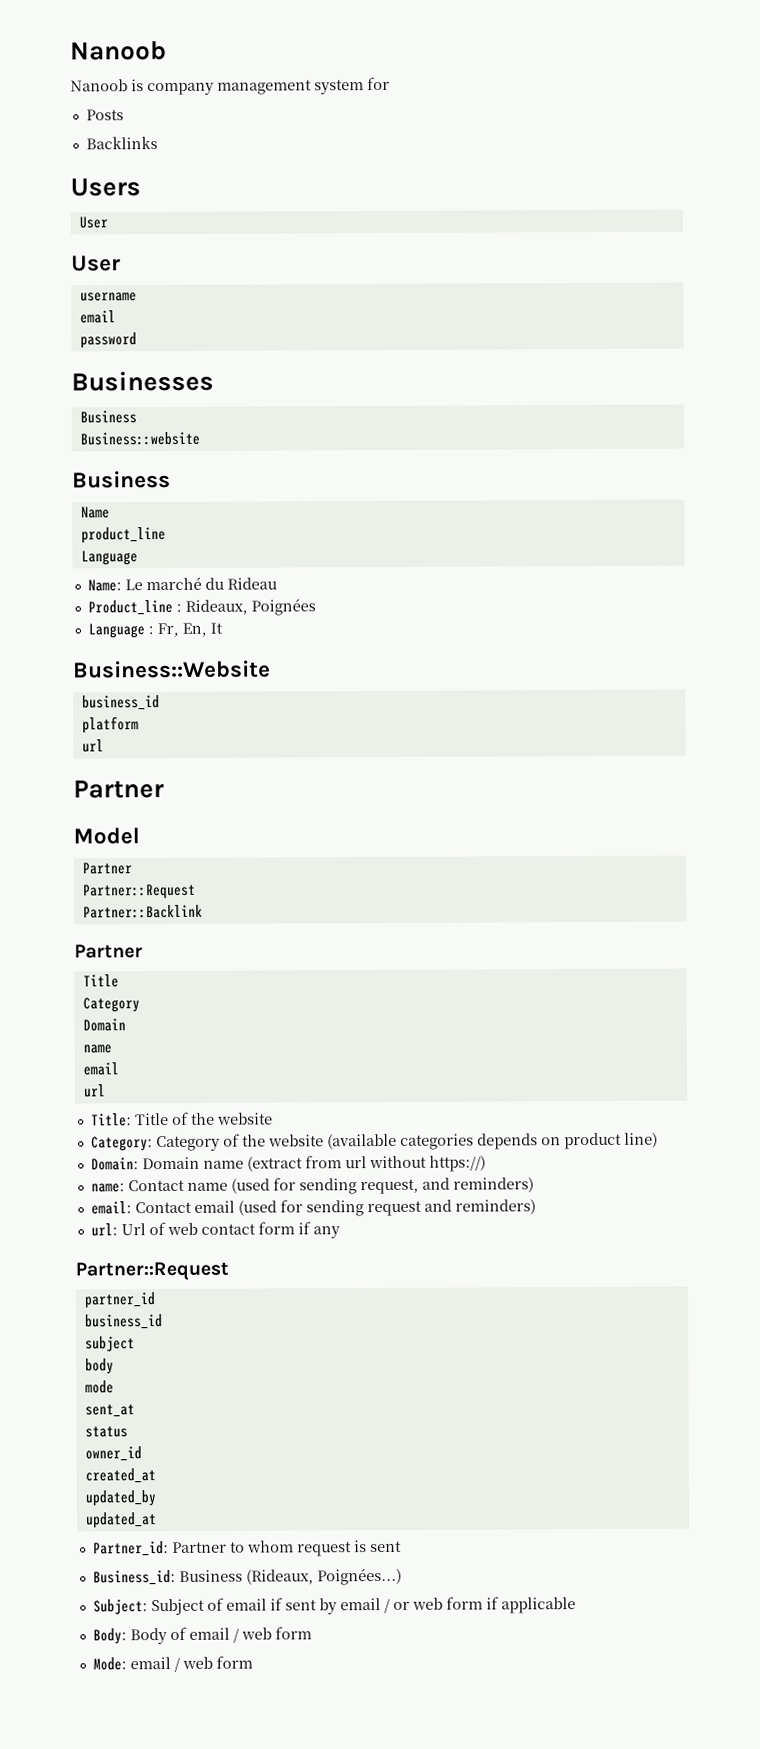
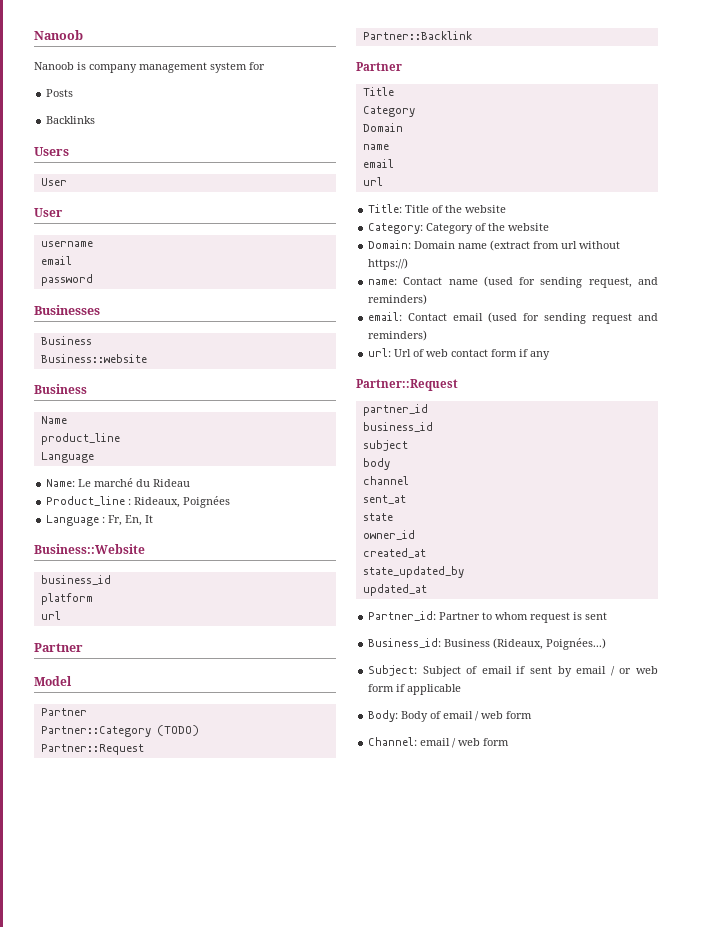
(132, 868) none -> [40,725,199,737] // Partner::Category (TODO)
[326,1132,658,1150] (available categories depends on product line) -> (550, 227) none
[84,1380,114,1394] mode -> [362,476,409,485] channel
[84,1426,128,1438] status -> [362,513,393,521] state
[84,1490,156,1507] updated_by -> [362,566,464,578] state_updated_by
[92,1657,127,1671] Mode: -> [368,737,418,746] Channel:

